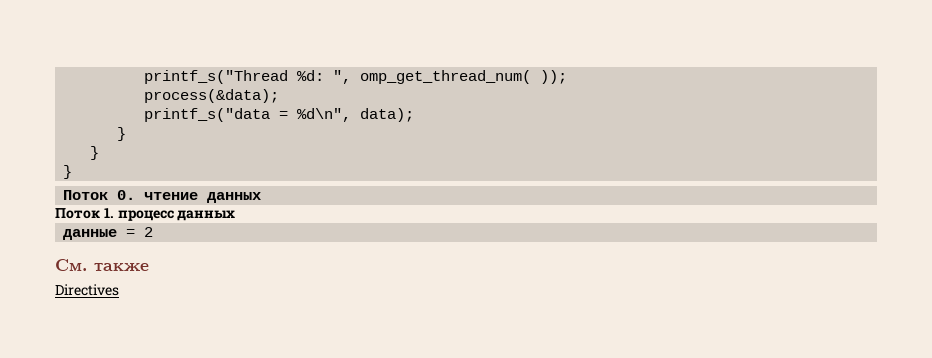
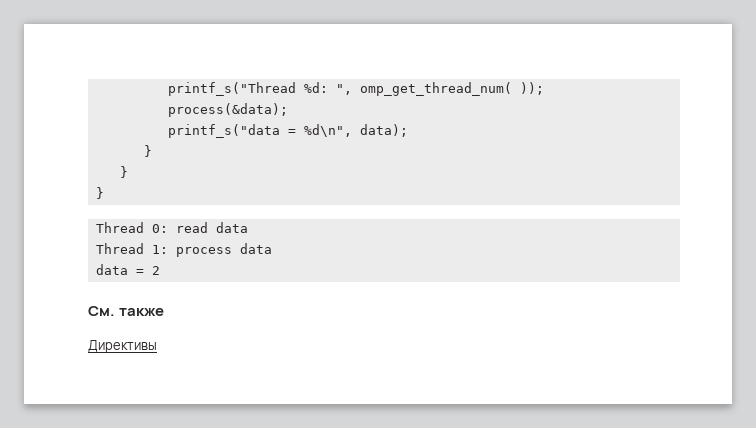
[63,190,262,203] [55,208,236,221] [63,229,118,240] Поток 0. чтение данных // Поток 1. процесс данных // данные -> [95,222,248,233] [95,243,272,257] [95,264,128,275] Thread 0: read data // Thread 1: process data // data
[55,284,119,296] Directives -> [88,340,157,353] Директивы

